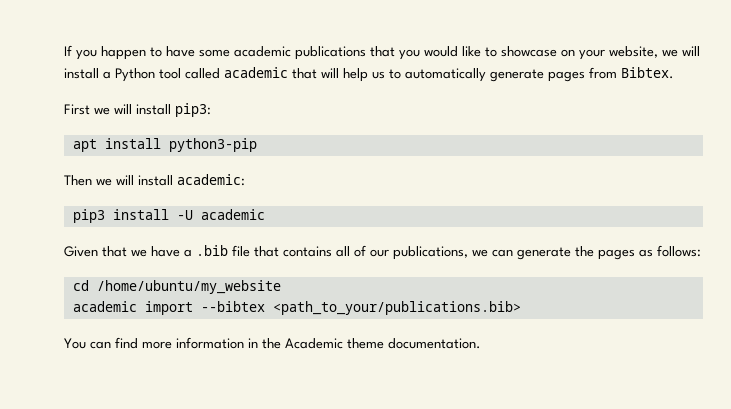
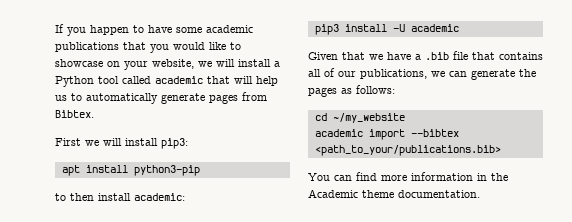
[64,175,134,186] Then we will -> [55,193,94,201] to then
[96,280,281,294] /home/ubuntu/my_website -> [332,113,405,123] ~/my_website

